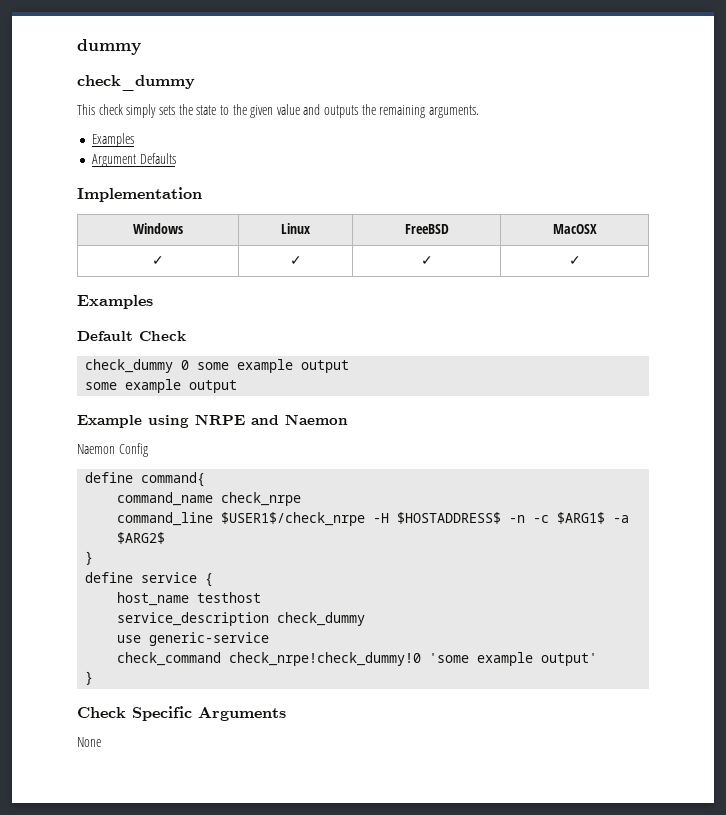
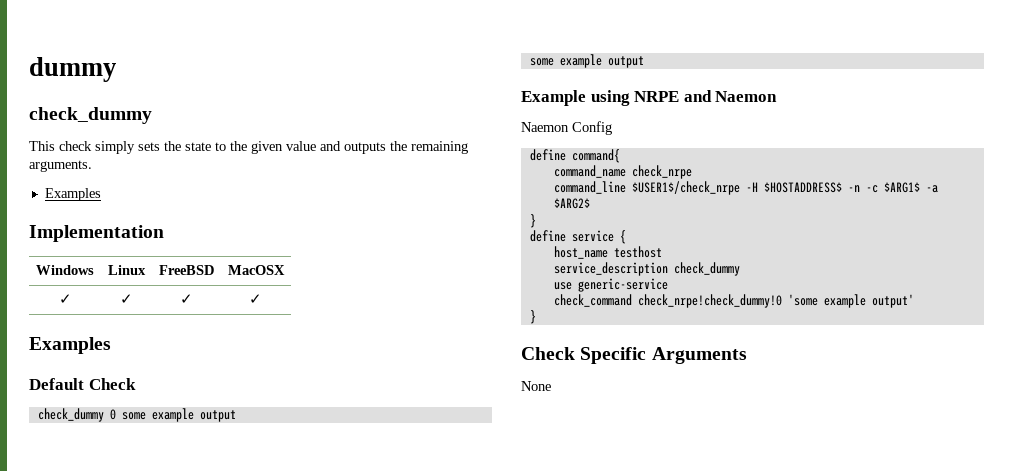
[91,153,176,167] // Argument Defaults -> (101, 194) none

